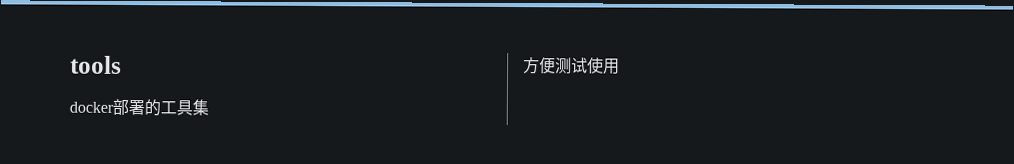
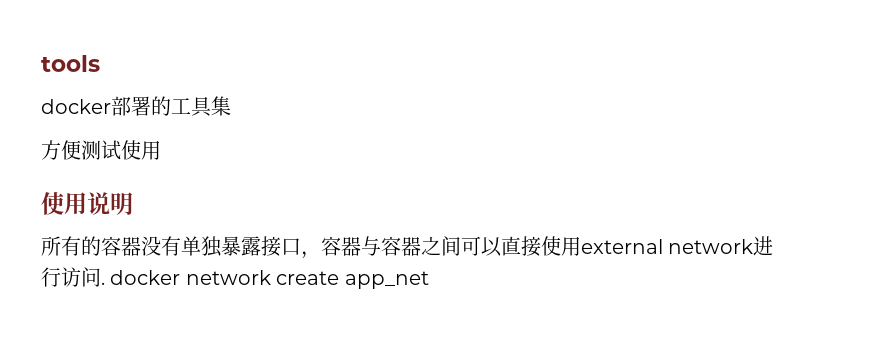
(620, 66) none -> [41,192,133,215] [41,236,774,259] [41,267,429,289] // 使用说明 // 所有的容器没有单独暴露接口，容器与容器之间可以直接使用external network进行访问. docker network create app_net

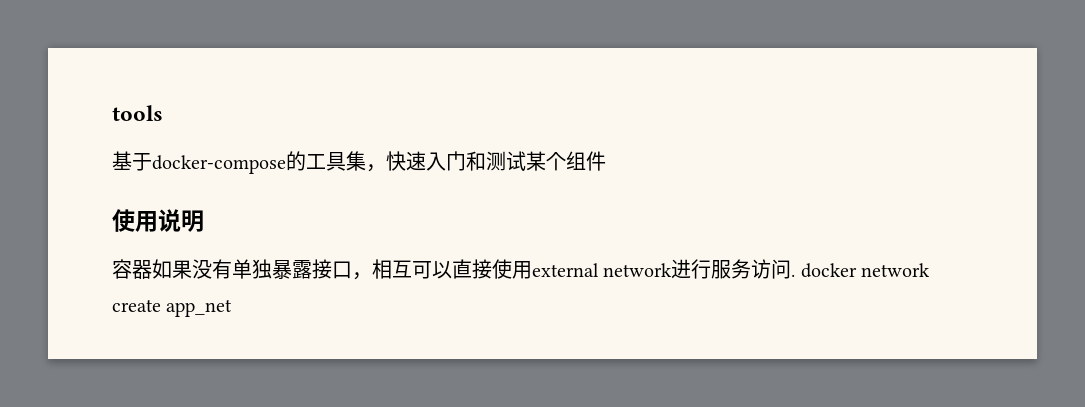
[41,96,151,116] docker部署 -> [112,151,286,174] 基于docker-compose
[41,140,161,160] // 方便测试使用 -> [366,151,606,172] ，快速入门和测试某个组件
[41,236,141,256] 所有的容器 -> [112,259,192,279] 容器如果
[321,236,461,256] 容器与容器之间 -> [372,259,412,279] 相互
(61, 277) none -> [711,259,752,279] 服务

